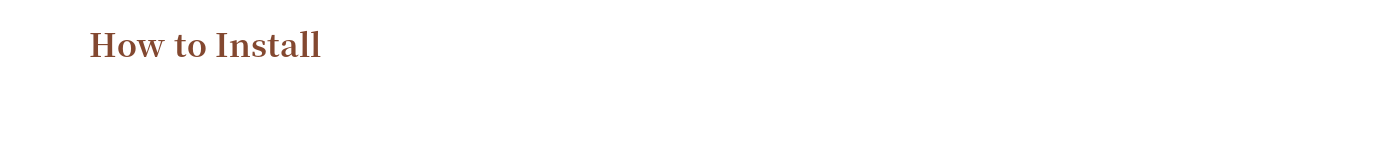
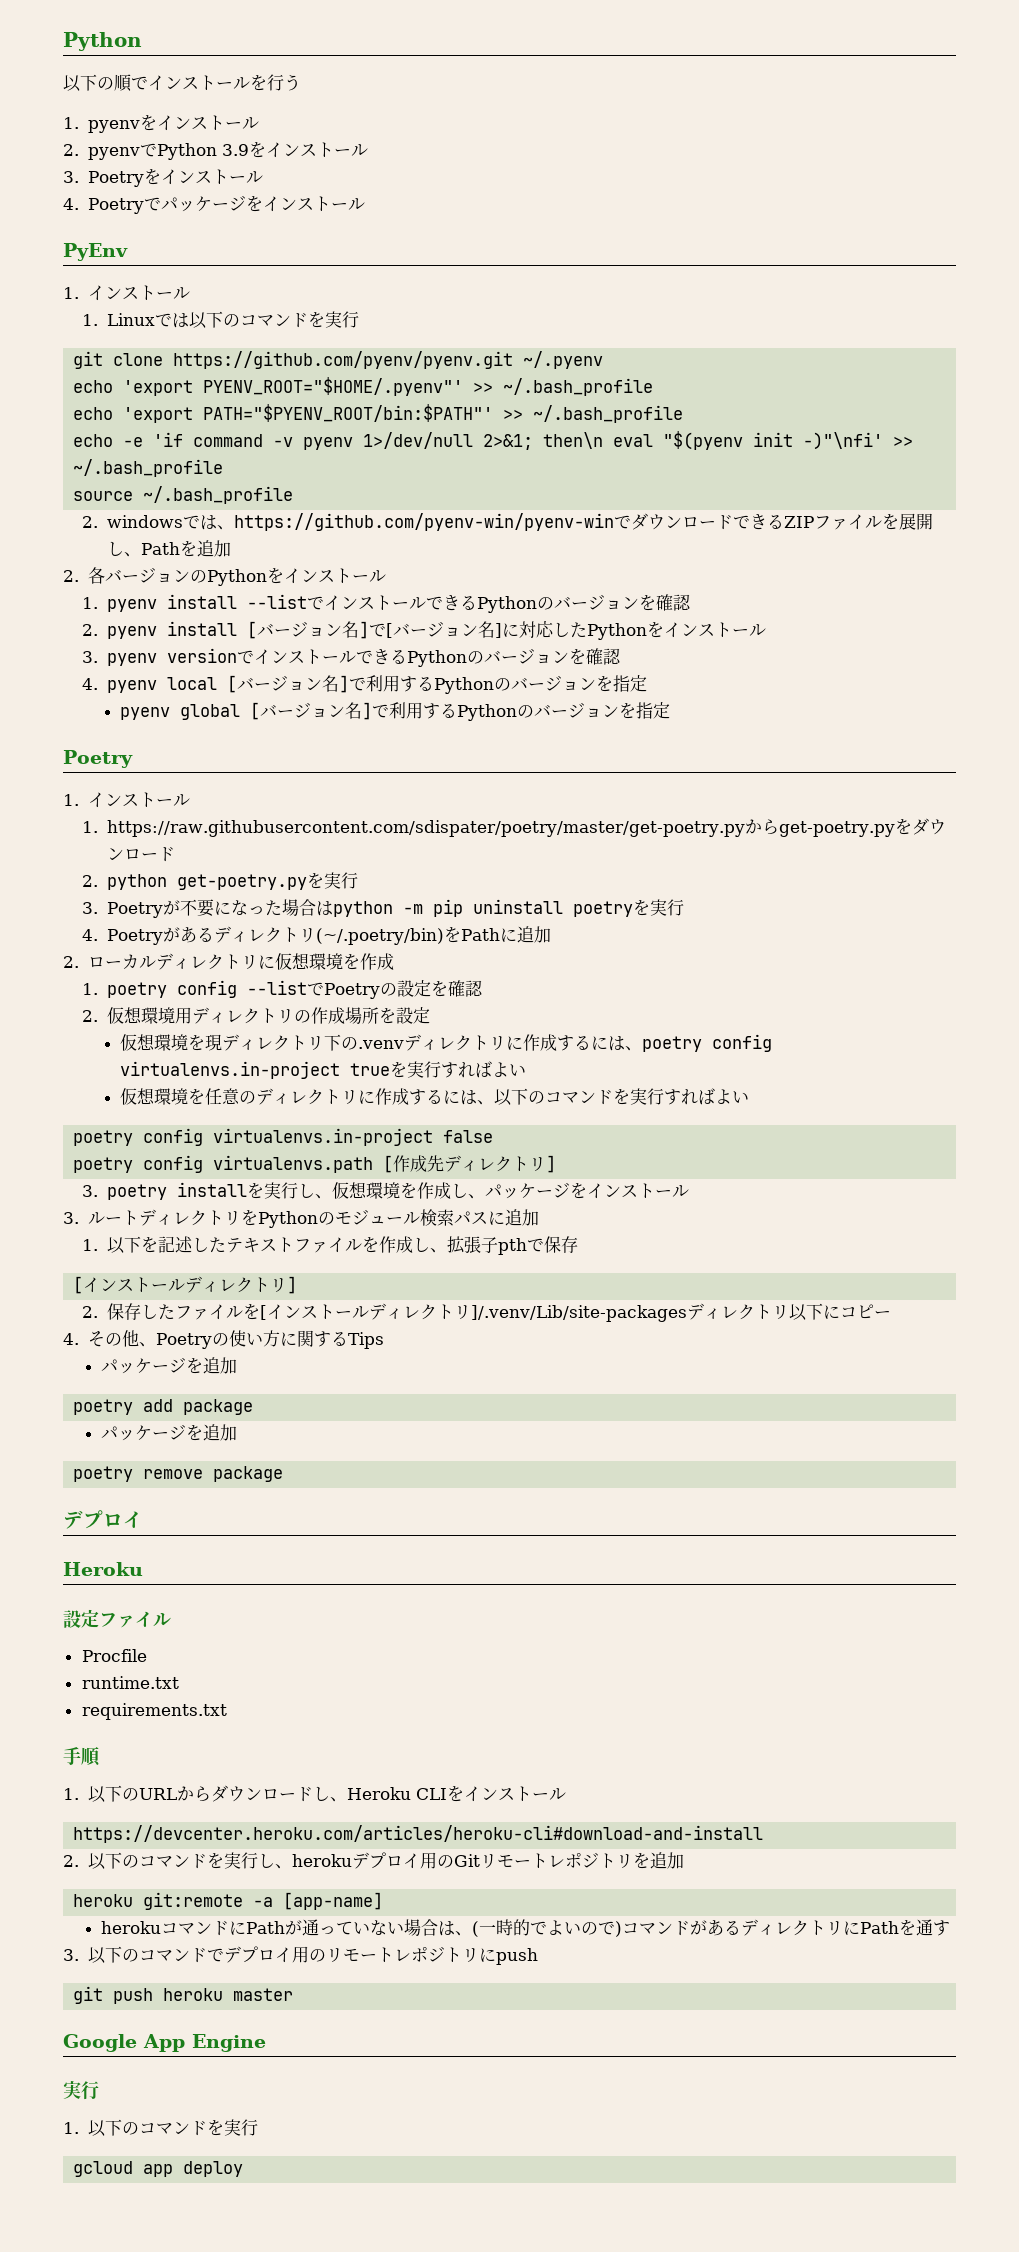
[89,30,322,57] How to Install -> [63,32,142,51] [63,74,301,92] [63,114,259,133] [63,141,368,160] [63,168,263,187] [63,195,365,214] [63,243,128,261] [63,285,190,301] [82,311,359,329] [73,351,604,369] [73,377,654,396] [73,404,684,423] [73,431,914,450] [73,459,224,477] [73,486,294,504] [82,513,933,531] [106,540,231,557] [63,567,386,586] [82,594,691,613] [82,621,766,640] [82,648,621,667] [82,675,647,694] [119,702,670,721] [63,750,133,768] [63,792,190,808] [82,818,946,837] [106,847,175,862] [82,872,358,890] [82,899,684,918] [82,926,551,945] [63,953,394,970] [82,980,483,999] [82,1007,430,1024] [119,1034,772,1052] [119,1061,526,1079] [119,1088,749,1106] [73,1128,494,1146] [73,1155,557,1173] [82,1182,689,1200] [63,1209,539,1228] [82,1236,578,1255] [73,1276,298,1294] [82,1303,891,1322] [63,1330,384,1349] [100,1357,237,1374] [73,1399,254,1415] [100,1424,237,1441] [73,1466,284,1482] [63,1510,143,1529] [63,1562,143,1576] [63,1609,171,1628] [81,1649,147,1662] [81,1676,179,1689] [81,1703,227,1720] [63,1747,100,1766] [63,1785,566,1803] [73,1825,764,1843] [63,1852,684,1870] [73,1892,384,1910] [100,1919,950,1937] [63,1946,538,1965] [73,1986,294,2004] [63,2034,266,2052] [63,2081,99,2100] [63,2119,258,2137] [73,2161,244,2177] Python // 以下の順でインストールを行う // 1. pyenvをインストール // 2. pyenvでPython 3.9をインストール // 3. Poetryをインストール // 4. Poetryでパッケージをインストール // PyEnv // 1.インストール // 1. Linuxでは以下のコマンドを実行 // git clone https://github.com/pyenv/pyenv.git ~/.pyenv // echo 'export PYENV_ROOT="$HOME/.pyenv"' >> ~/.bash_profile // echo 'export PATH="$PYENV_ROOT/bin:$PATH"' >> ~/.bash_profile // echo -e 'if command -v pyenv 1>/dev/null 2>&1; then\n eval "$(pyenv init -)"\nfi' >> ~/.bash_profile // source ~/.bash_profile // 2. windowsでは、https://github.com/pyenv-win/pyenv-winでダウンロードできるZIPファイルを展開し、Pathを追加 // 2.各バージョンのPythonをインストール // 1. pyenv install --listでインストールできるPythonのバージョンを確認 // 2. pyenv install [バージョン名]で[バージョン名]に対応したPythonをインストール // 3. pyenv versionでインストールできるPythonのバージョンを確認 // 4. pyenv local [バージョン名]で利用するPythonのバージョンを指定 // pyenv global [バージョン名]で利用するPythonのバージョンを指定 // Poetry // 1.インストール // 1. https://raw.githubusercontent.com/sdispater/poetry/master/get-poetry.pyからget-poetry.pyをダウンロード // 2. python get-poetry.pyを実行 // 3. Poetryが不要になった場合はpython -m pip uninstall poetryを実行 // 4. Poetryがあるディレクトリ(~/.poetry/bin)をPathに追加 // 2.ローカルディレクトリに仮想環境を作成 // 1. poetry config --listでPoetryの設定を確認 // 2.仮想環境用ディレクトリの作成場所を設定 // 仮想環境を現ディレクトリ下の.venvディレクトリに作成するには、poetry config virtualenvs.in-project trueを実行すればよい // 仮想環境を任意のディレクトリに作成するには、以下のコマンドを実行すればよい // poetry config virtualenvs.in-project false // poetry config virtualenvs.path [作成先ディレクトリ] // 3. poetry installを実行し、仮想環境を作成し、パッケージをインストール // 3.ルートディレクトリをPythonのモジュール検索パスに追加 // 1.以下を記述したテキストファイルを作成し、拡張子pthで保存 // [インストールディレクトリ] // 2.保存したファイルを[インストールディレクトリ]/.venv/Lib/site-packagesディレクトリ以下にコピー // 4.その他、Poetryの使い方に関するTips // パッケージを追加 // poetry add package // パッケージを追加 // poetry remove package // デプロイ // Heroku // 設定ファイル // Procfile // runtime.txt // requirements.txt // 手順 // 1.以下のURLからダウンロードし、Heroku CLIをインストール // https://devcenter.heroku.com/articles/heroku-cli#download-and-install // 2.以下のコマンドを実行し、herokuデプロイ用のGitリモートレポジトリを追加 // heroku git:remote -a [app-name] // herokuコマンドにPathが通っていない場合は、(一時的でよいので)コマンドがあるディレクトリにPathを通す // 3.以下のコマンドでデプロイ用のリモートレポジトリにpush // git push heroku master // Google App Engine // 実行 // 1.以下のコマンドを実行 // gcloud app deploy

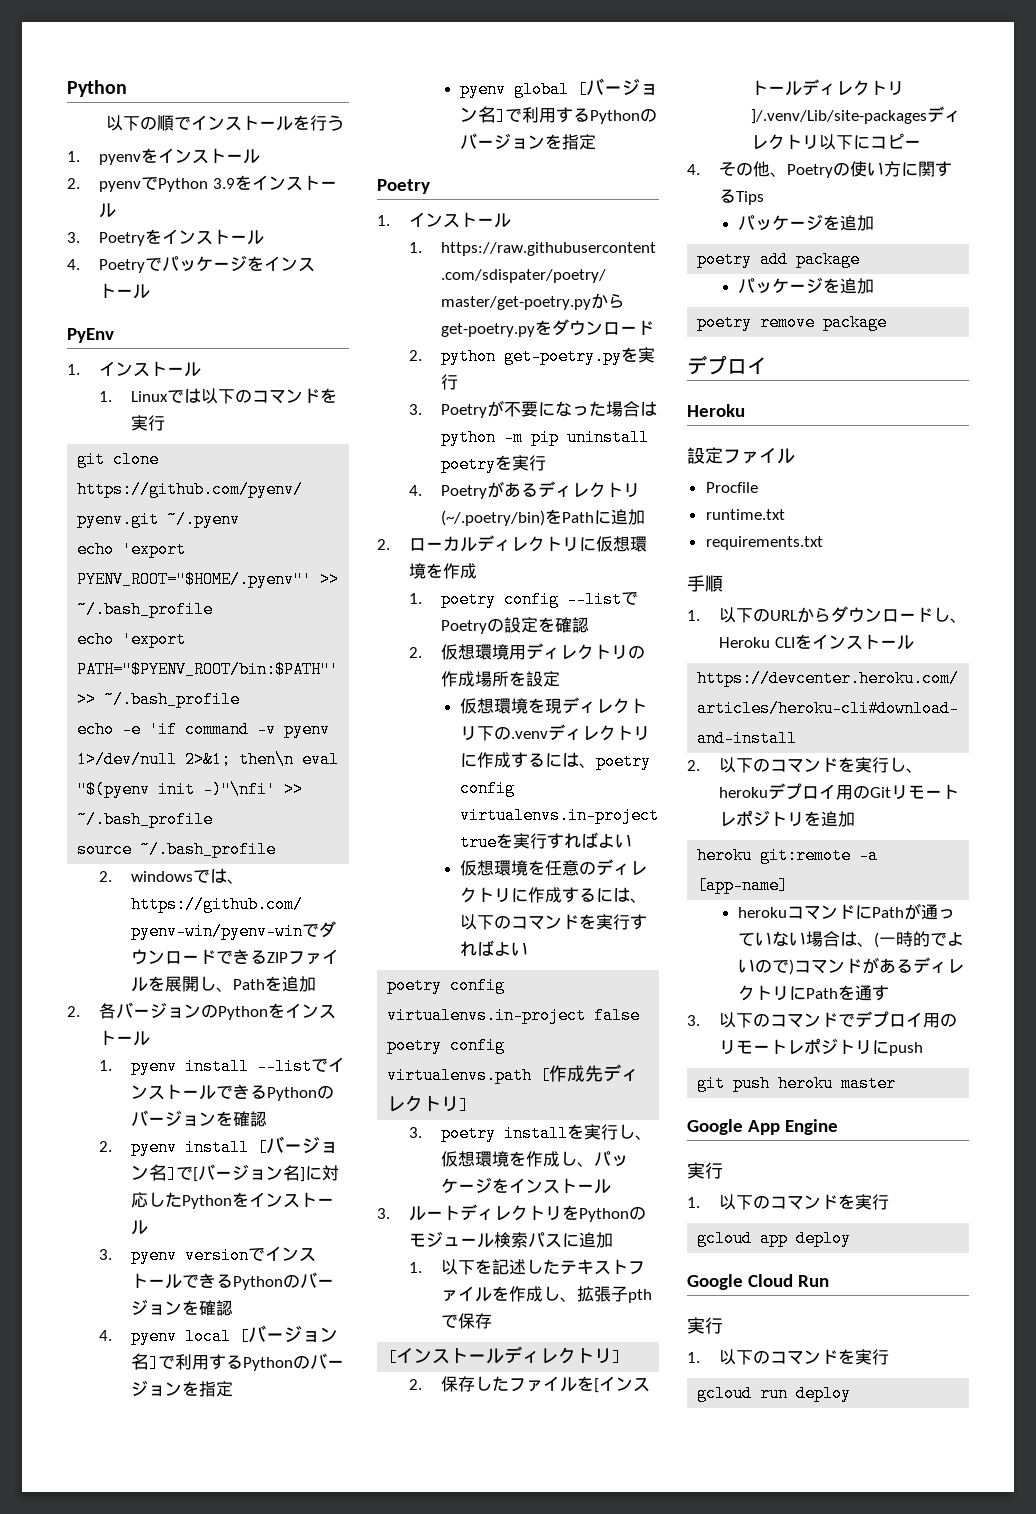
(244, 2169) none -> [687,1274,829,1290] [687,1317,723,1334] [687,1349,890,1365] [697,1385,852,1402] // Google Cloud Run // 実行 // 1.以下のコマンドを実行 // gcloud run deploy

